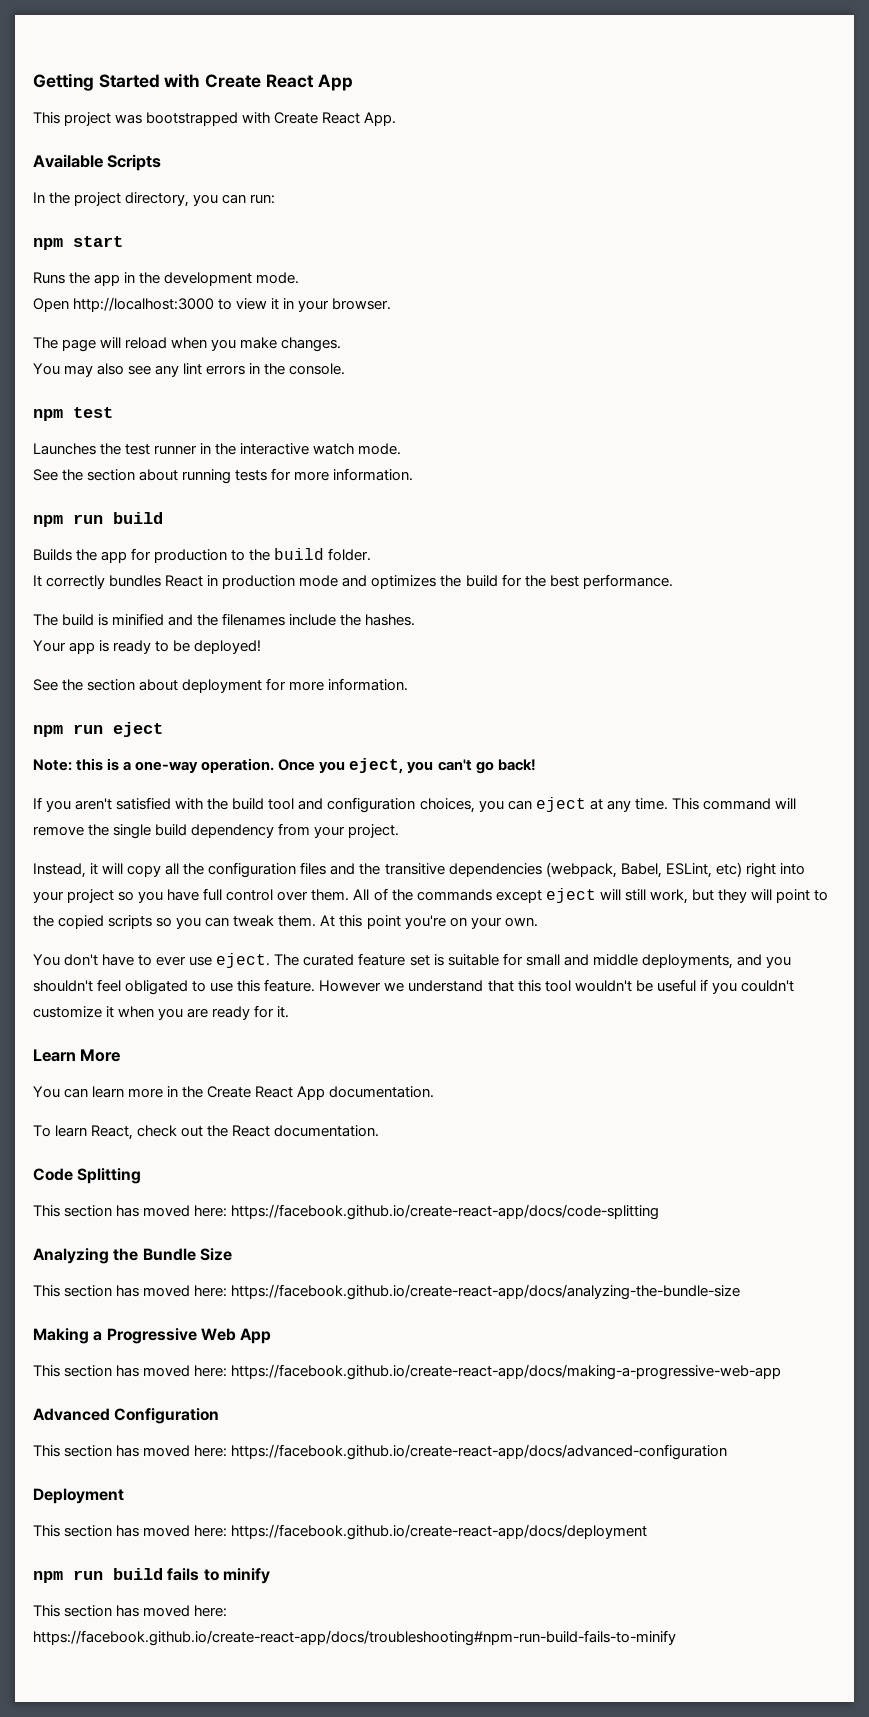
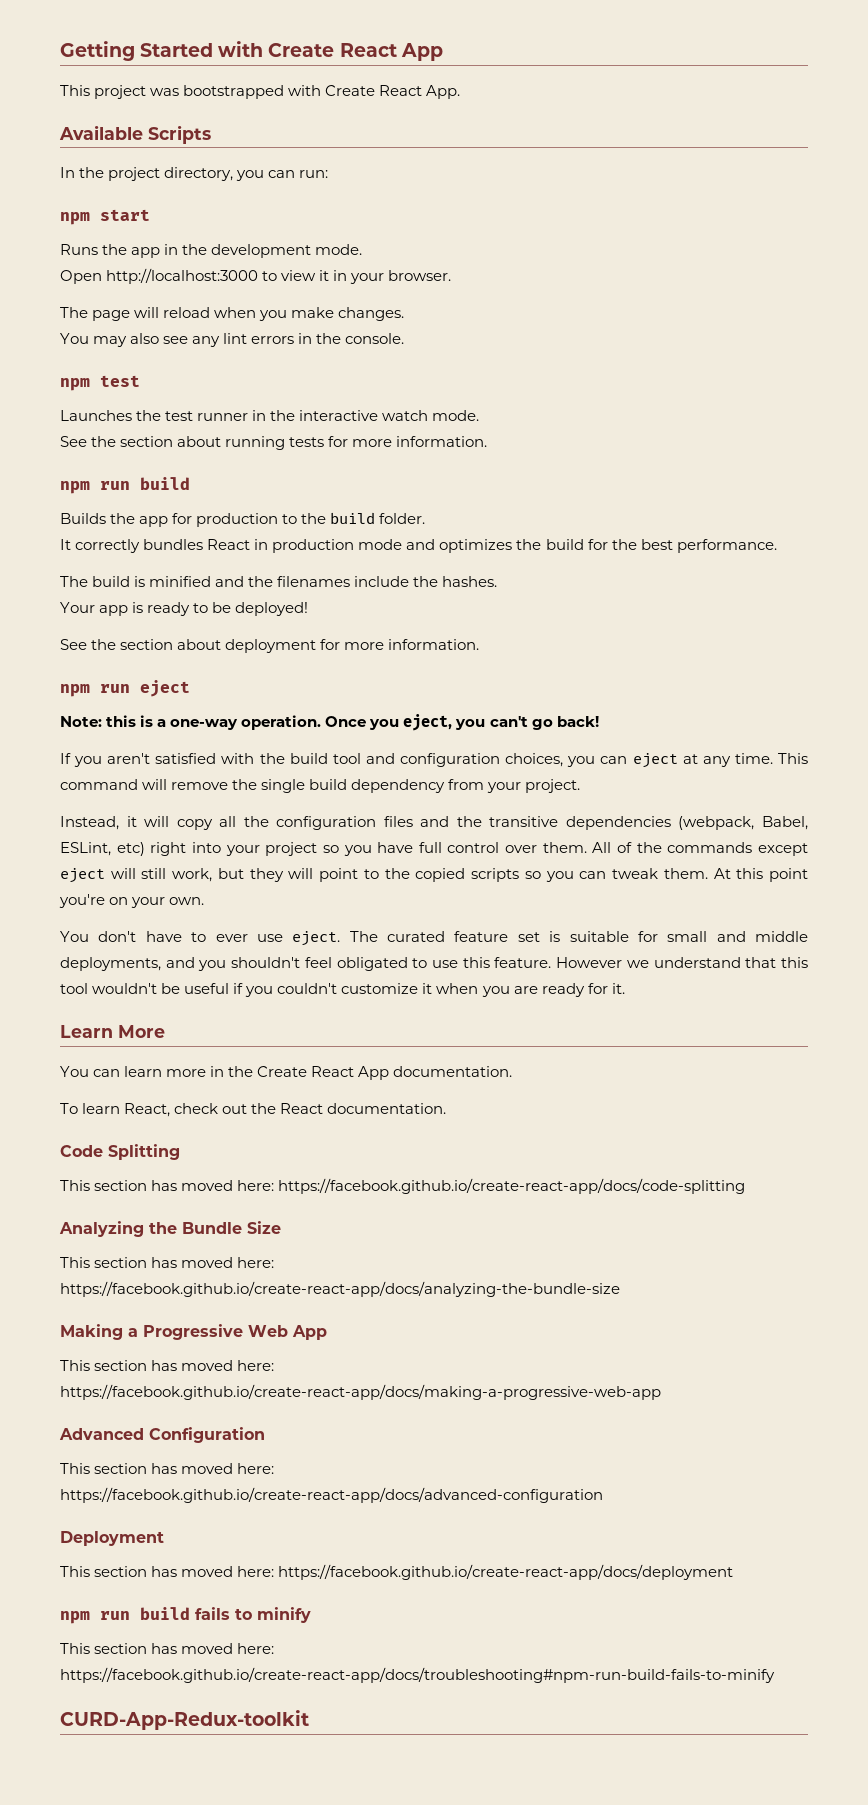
(676, 1638) none -> [60,1710,309,1730] // CURD-App-Redux-toolkit

